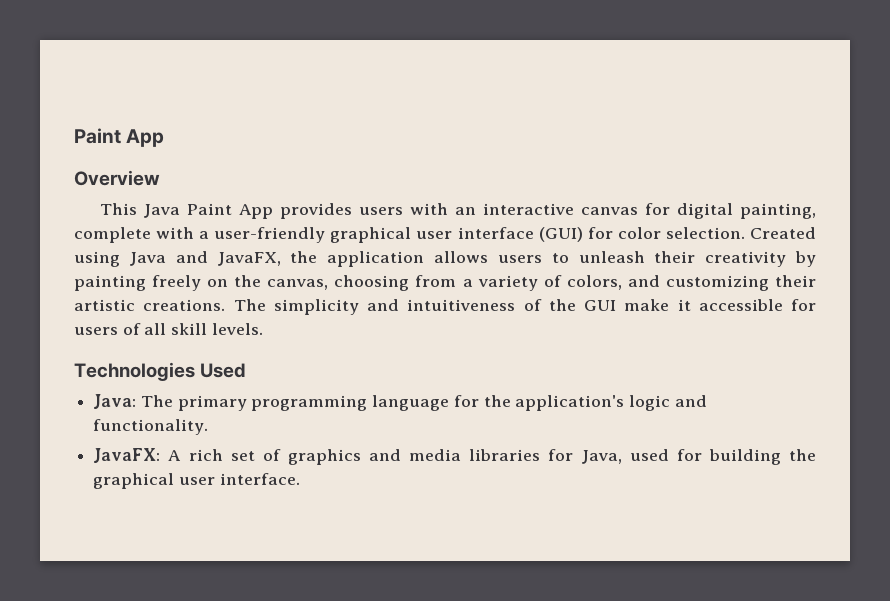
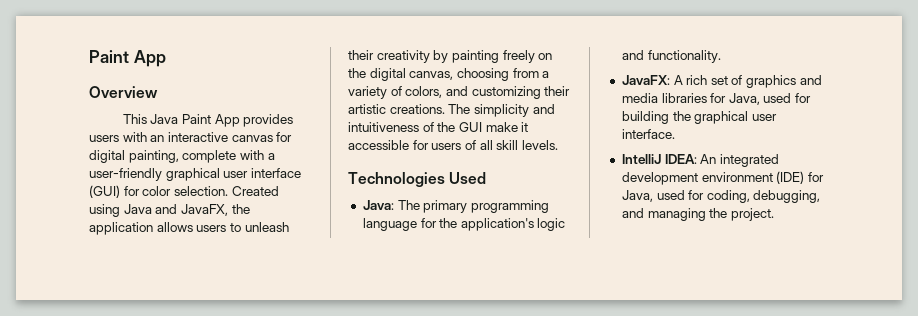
(262, 281) none -> [369,68,406,81] digital
(300, 479) none -> [621,154,779,167] [621,171,824,185] [621,190,821,203] [621,208,774,221] // IntelliJ IDEA: An integrated development environment (IDE) for Java, used for coding, debugging, and managing the project.

